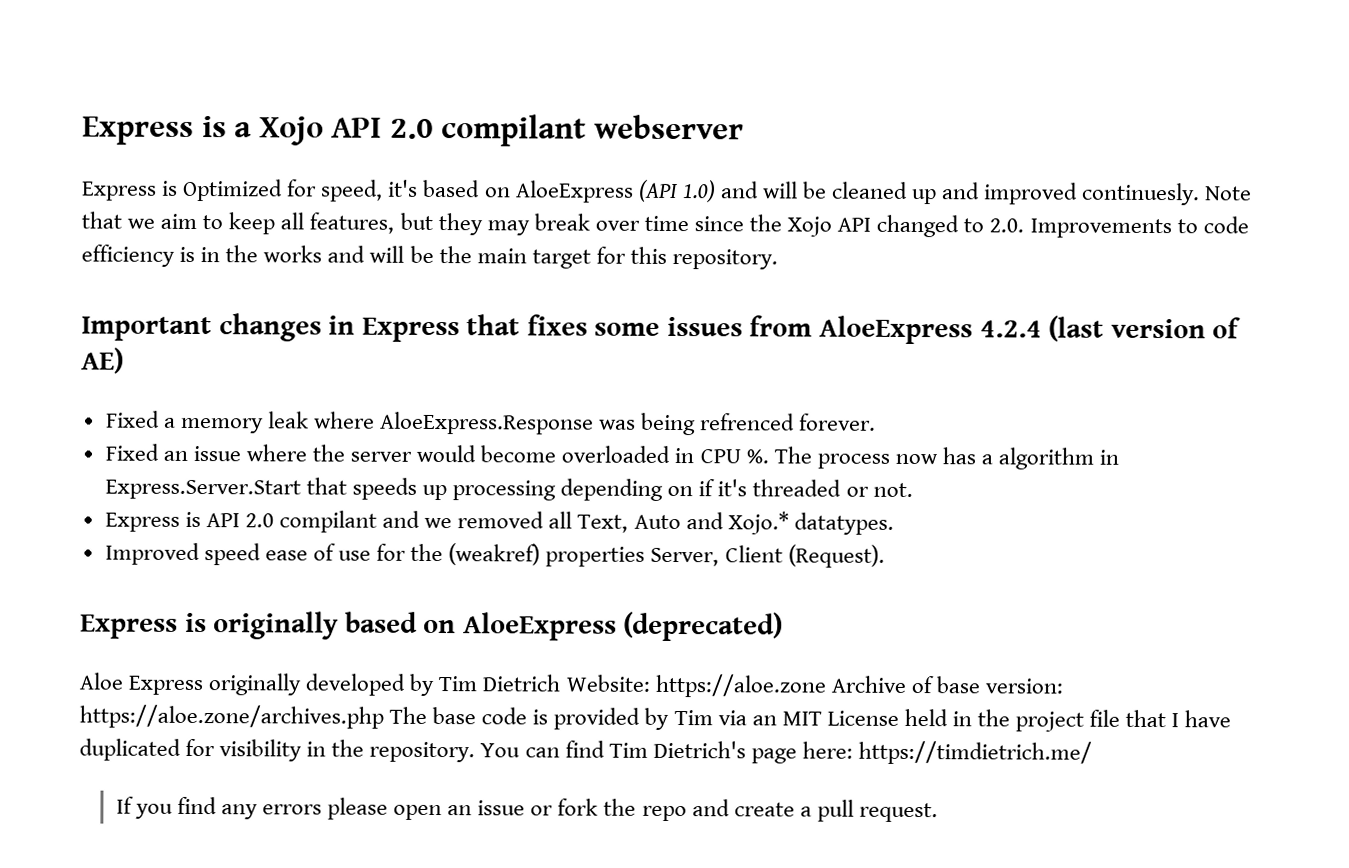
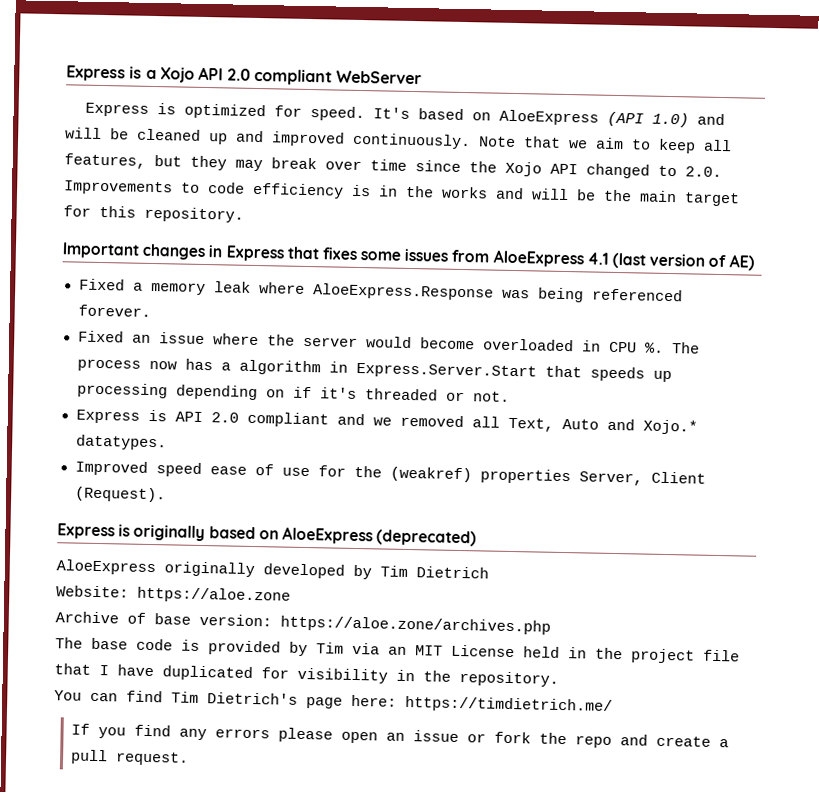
[441,114,744,147] [81,178,419,202] compilant webserver // Express is Optimized for speed, it's -> [253,68,423,86] [84,102,410,122] compliant WebServer // Express is optimized for speed. It's
[1081,182,1201,206] continuesly. -> [352,132,471,150] continuously.
[979,320,1042,338] 4.2.4 -> [586,252,609,265] 4.1
[700,413,796,431] refrenced -> [591,288,683,302] referenced
[279,510,378,533] compilant -> [246,411,329,428] compliant
[79,672,204,696] Aloe Express -> [56,559,156,576] AloeExpress
(561, 683) none -> (489, 572) //
(826, 685) none -> (291, 595) //
(384, 716) none -> (551, 625) //
(476, 752) none -> (559, 679) //

